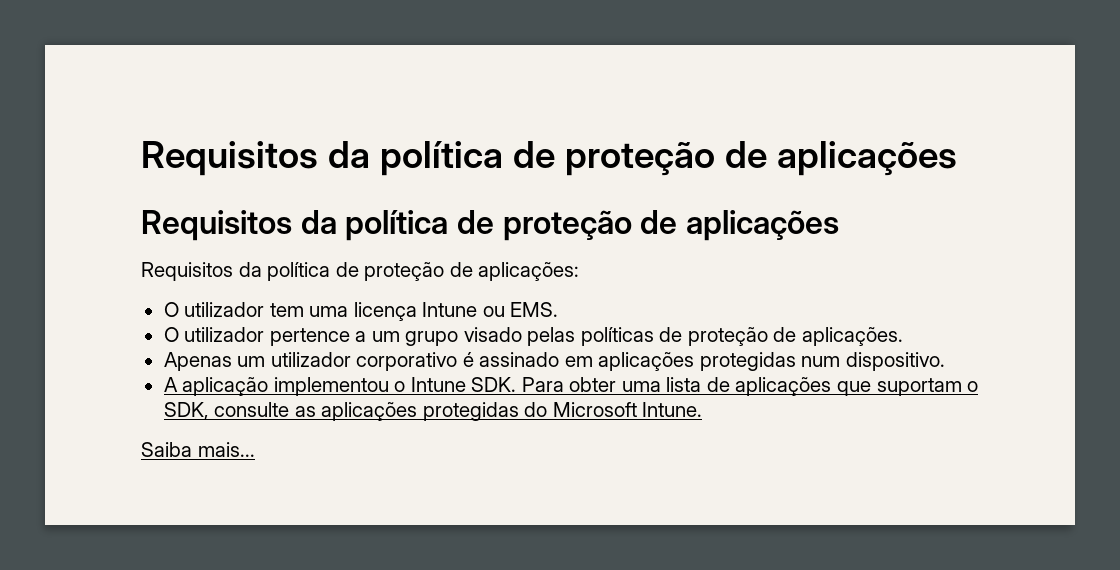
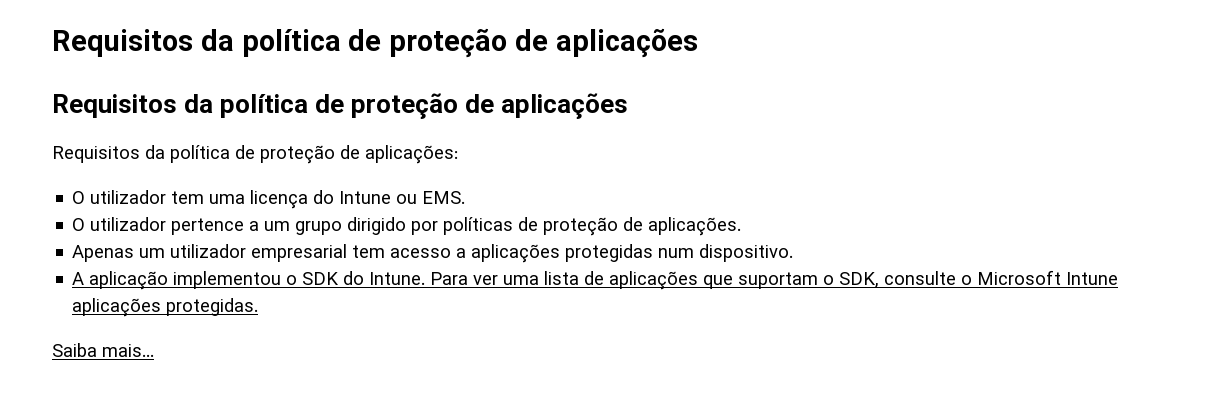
(417, 311) none -> [313,190,335,204] do
[463,327,576,346] visado pelas -> [347,217,439,235] dirigido por
[356,352,593,371] corporativo é assinado em -> [251,244,467,262] empresarial tem acesso a
[410,377,617,392] Intune SDK. Para obter -> [302,271,499,285] SDK do Intune. Para ver
[294,402,703,421] as aplicações protegidas do Microsoft Intune. -> [961,270,1119,285] [72,298,259,317] o Microsoft Intune aplicações protegidas.

